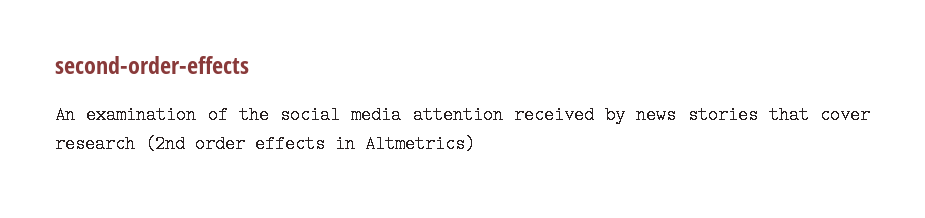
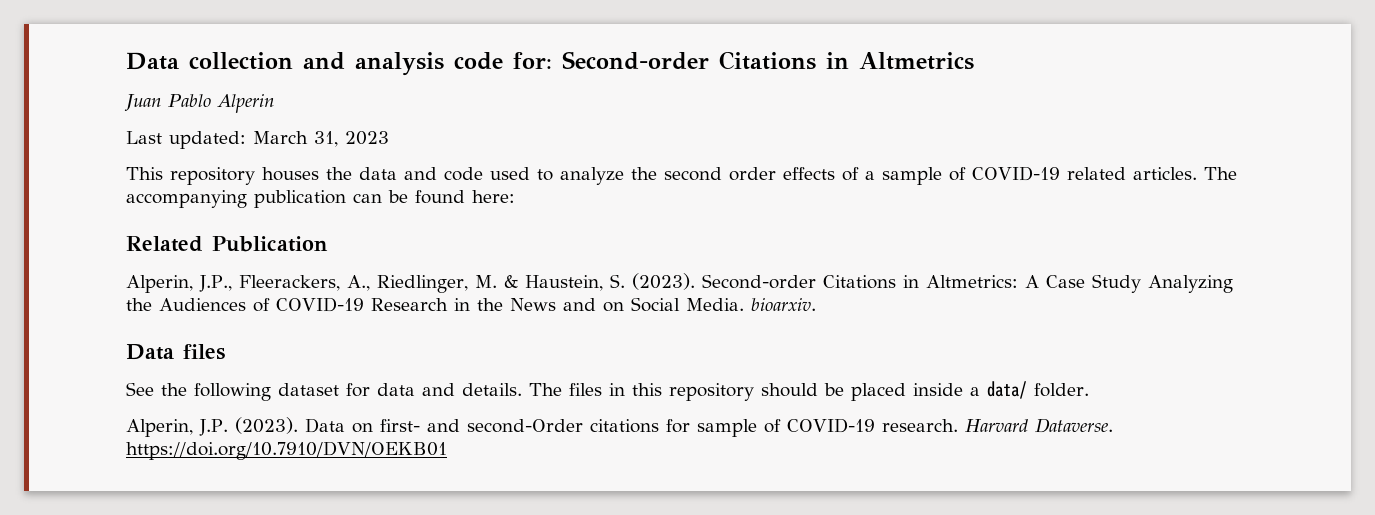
[55,56,249,74] [55,106,870,124] [55,135,475,153] second-order-effects // An examination of the social media attention received by news stories that cover research (2nd order effects in Altmetrics) -> [126,51,974,76] [124,94,274,113] [126,131,389,149] [126,166,1237,185] [126,190,515,208] [126,236,328,252] [126,273,1233,293] [126,297,816,312] [126,344,225,360] [126,381,1089,401] [126,417,1113,437] [126,441,447,460] Data collection and analysis code for: Second-order Citations in Altmetrics // Juan Pablo Alperin // Last updated: March 31, 2023 // This repository houses the data and code used to analyze the second order effects of a sample of COVID-19 related articles. The accompanying publication can be found here: // Related Publication // Alperin, J.P., Fleerackers, A., Riedlinger, M. & Haustein, S. (2023). Second-order Citations in Altmetrics: A Case Study Analyzing the Audiences of COVID-19 Research in the News and on Social Media. bioarxiv. // Data files // See the following dataset for data and details. The files in this repository should be placed inside a data/ folder. // Alperin, J.P. (2023). Data on first- and second-Order citations for sample of COVID-19 research. Harvard Dataverse. https://doi.org/10.7910/DVN/OEKB01

